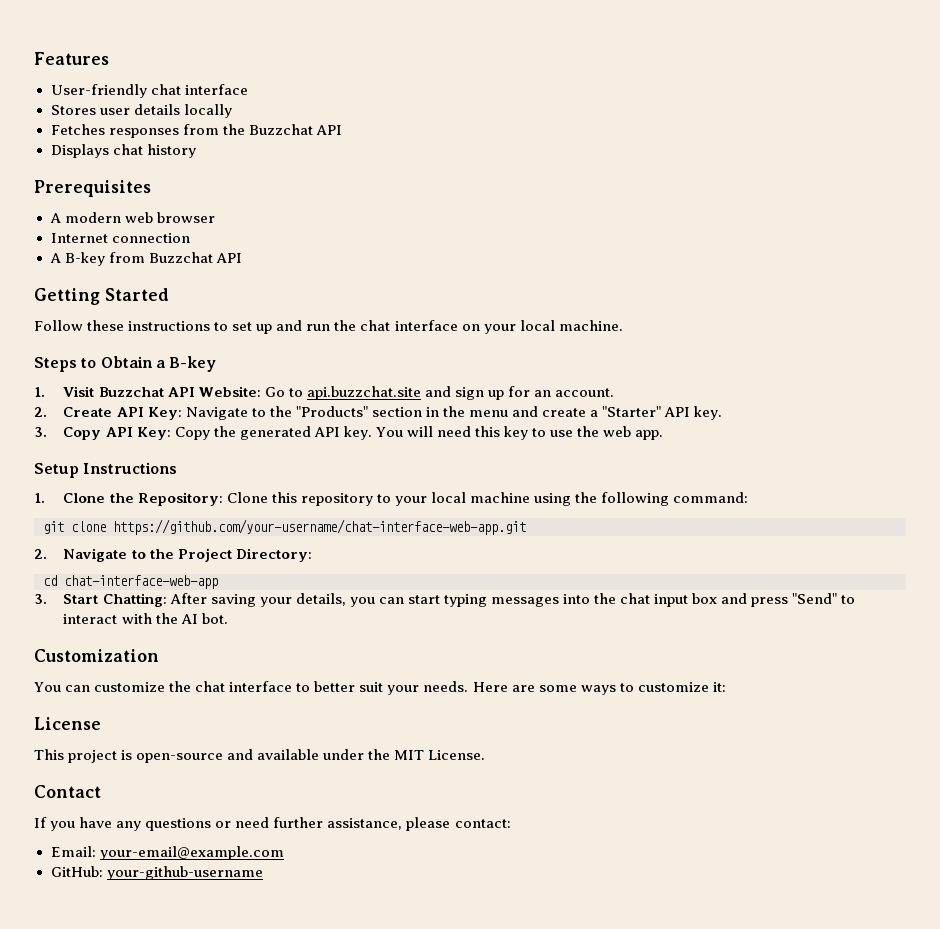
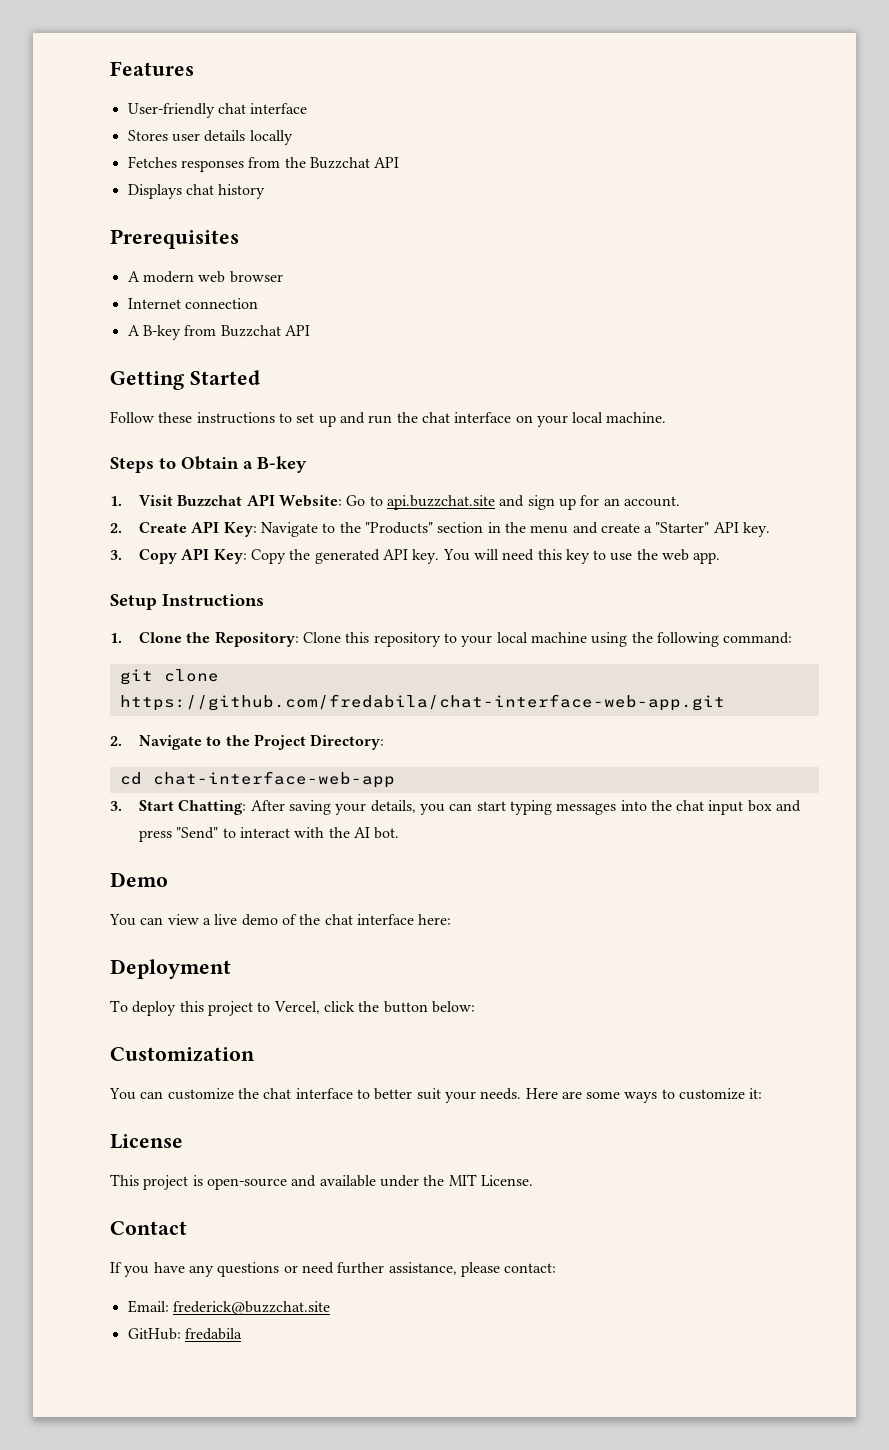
[113,519,526,535] https://github.com/your-username/chat-interface-web-app.git -> [119,694,725,711] https://github.com/fredabila/chat-interface-web-app.git
(228, 618) none -> [110,872,168,887] [109,914,452,926] [110,959,231,979] [110,1000,475,1016] // Demo // You can view a live demo of the chat interface here: // Deployment // To deploy this project to Vercel, click the button below:
[99,846,284,860] your-email@example.com -> [172,1301,330,1315] frederick@buzzchat.site
[106,866,263,880] your-github-username -> [184,1328,242,1340] fredabila

